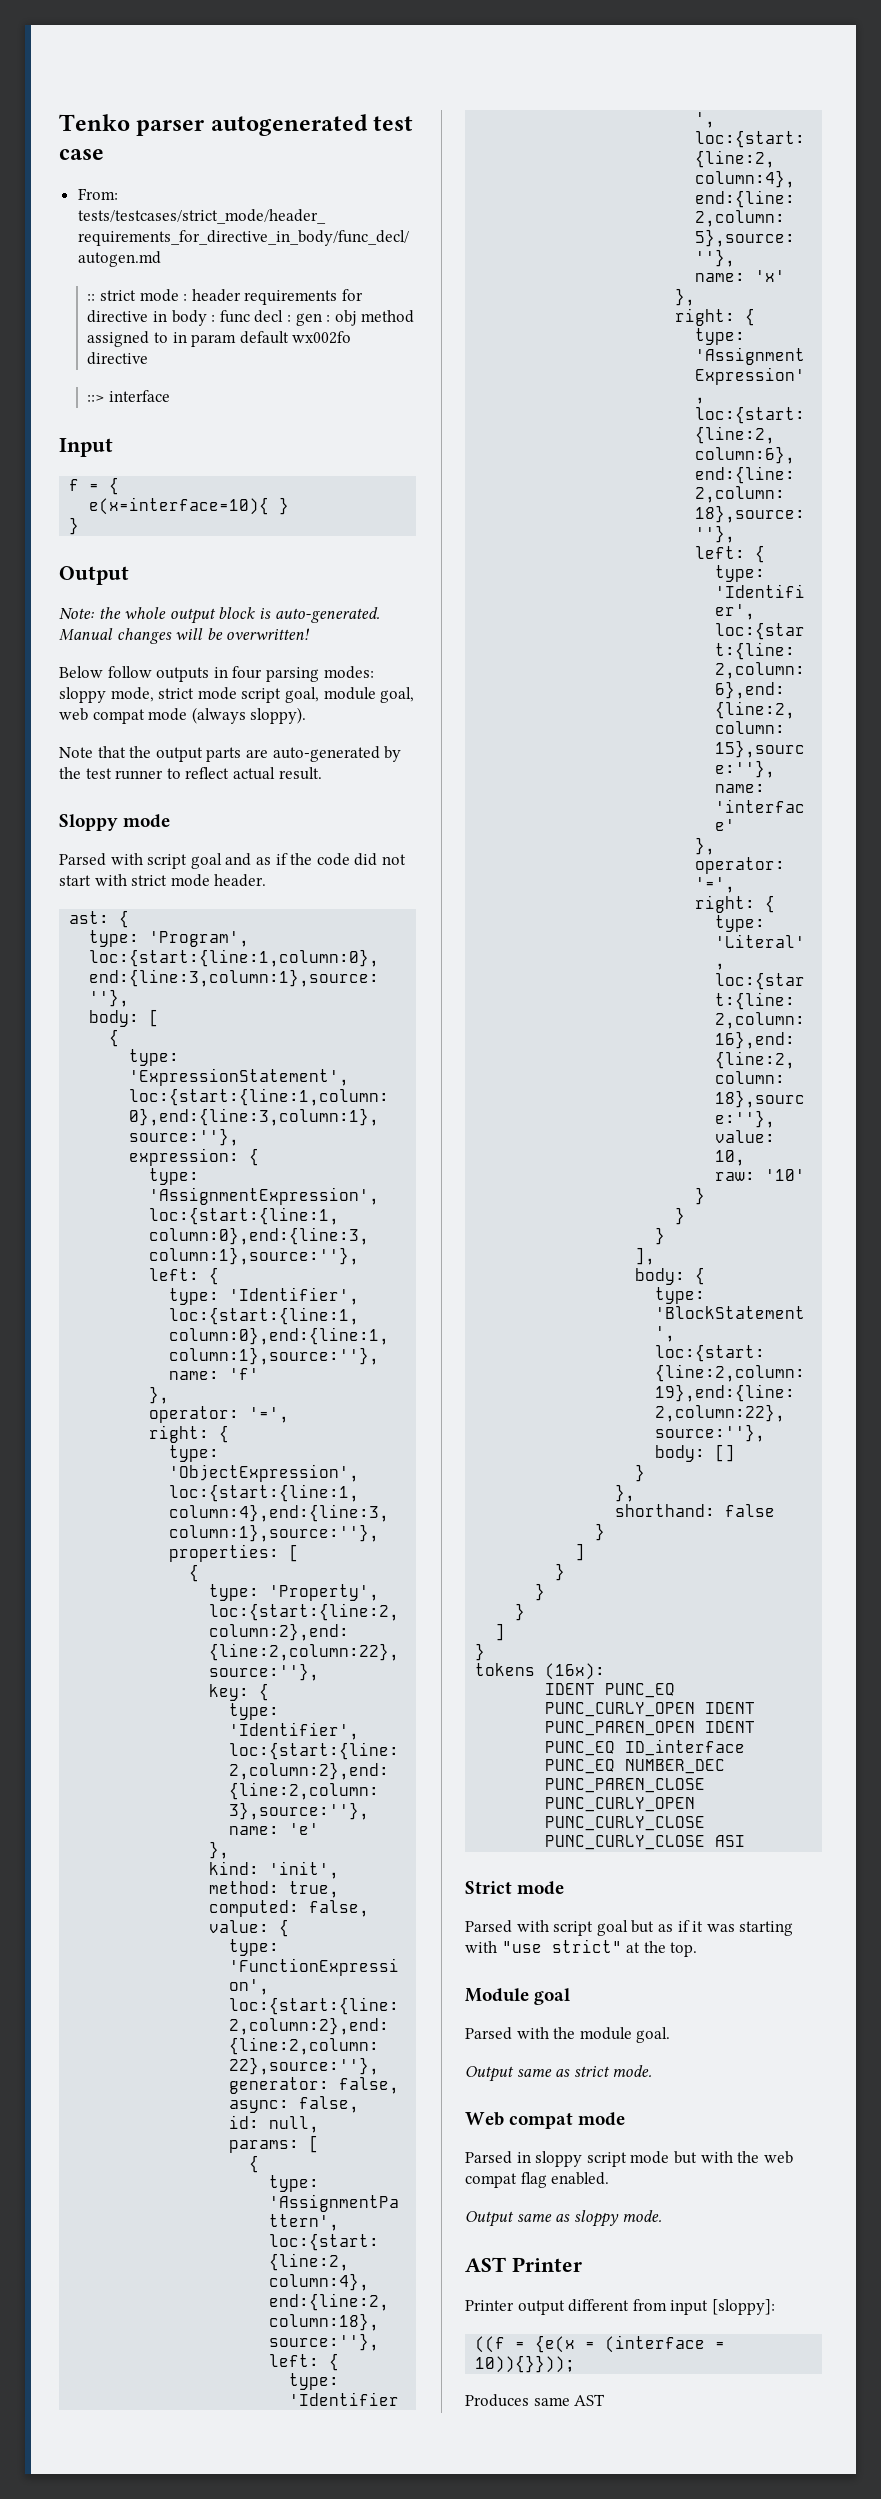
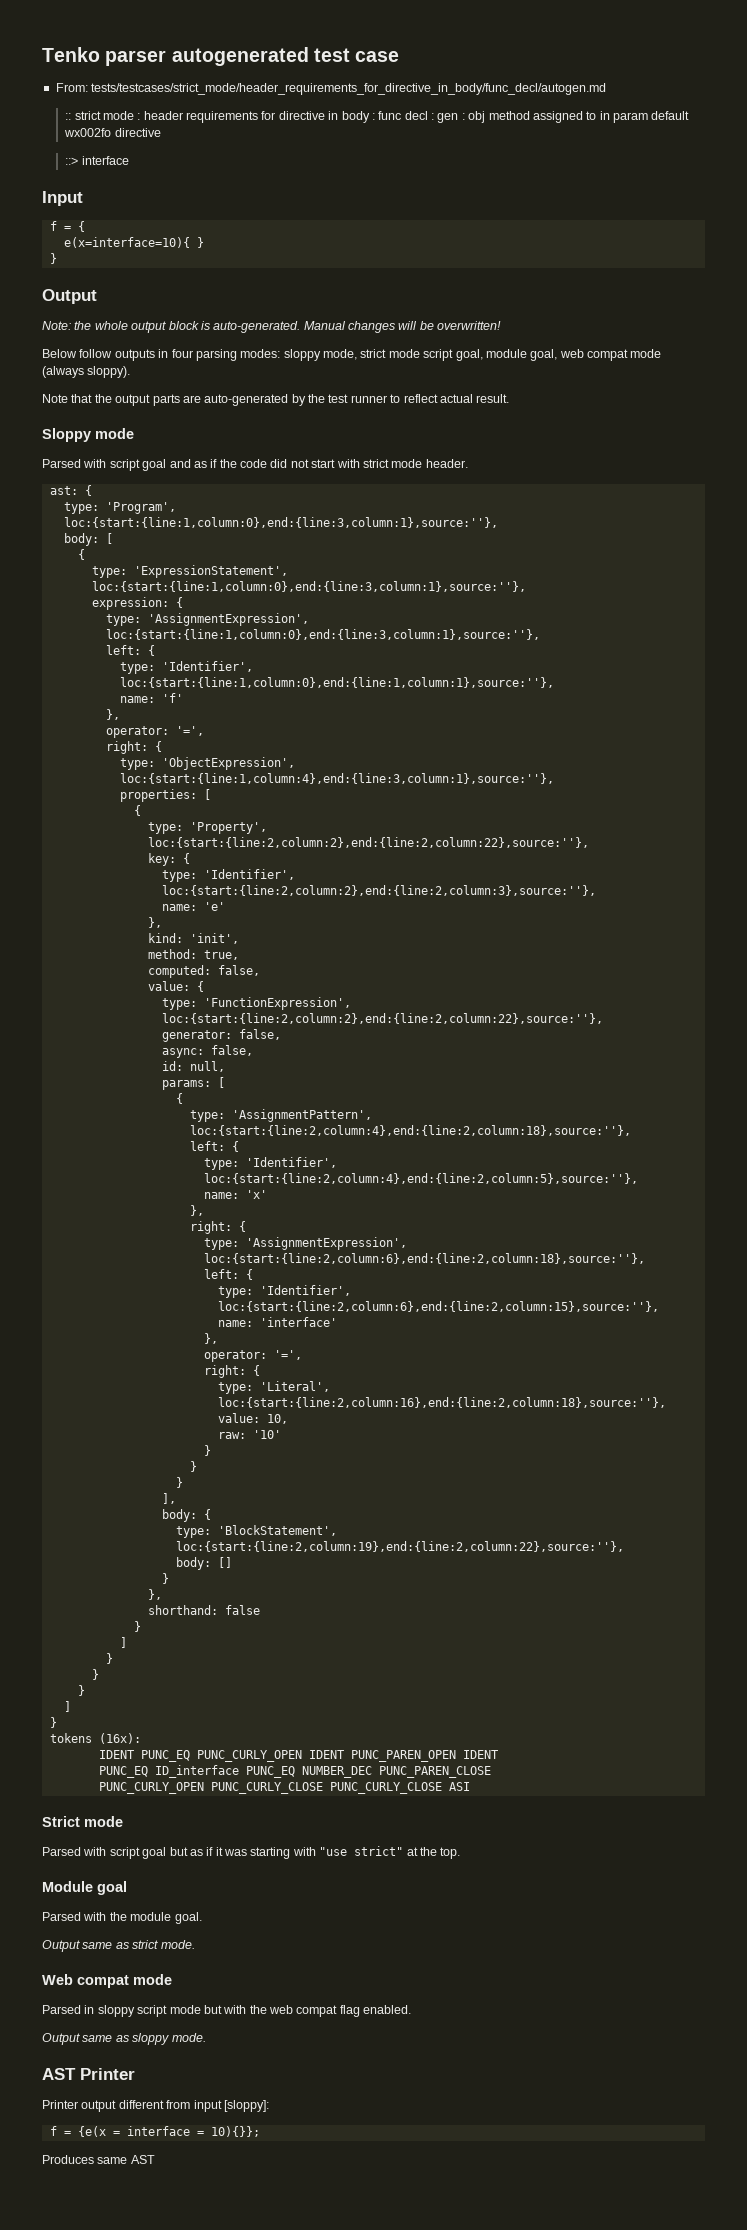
[475,2336,506,2353] ((f -> [49,2126,57,2136] f
[605,2335,726,2353] [475,2355,576,2373] (interface = 10)){}})); -> [126,2126,260,2137] interface = 10){}};

